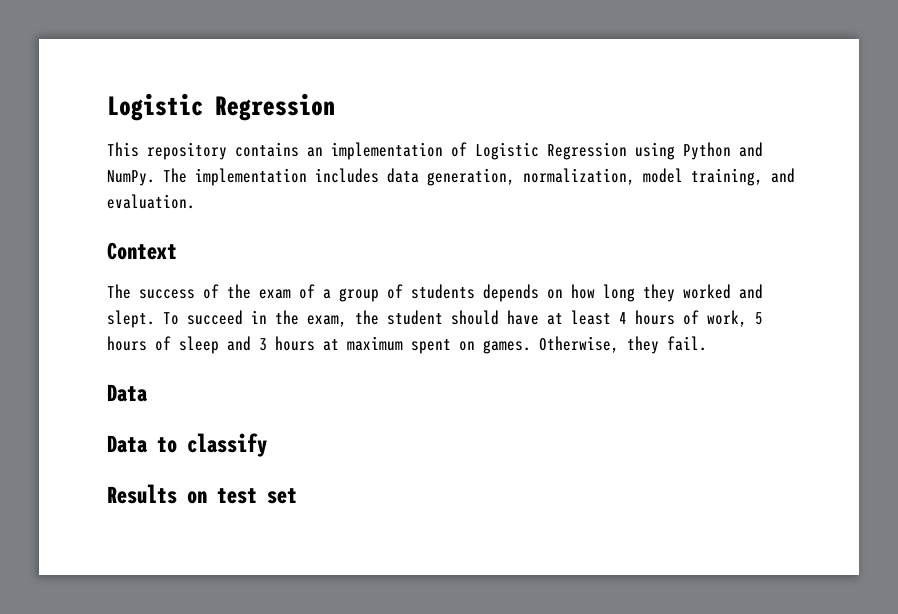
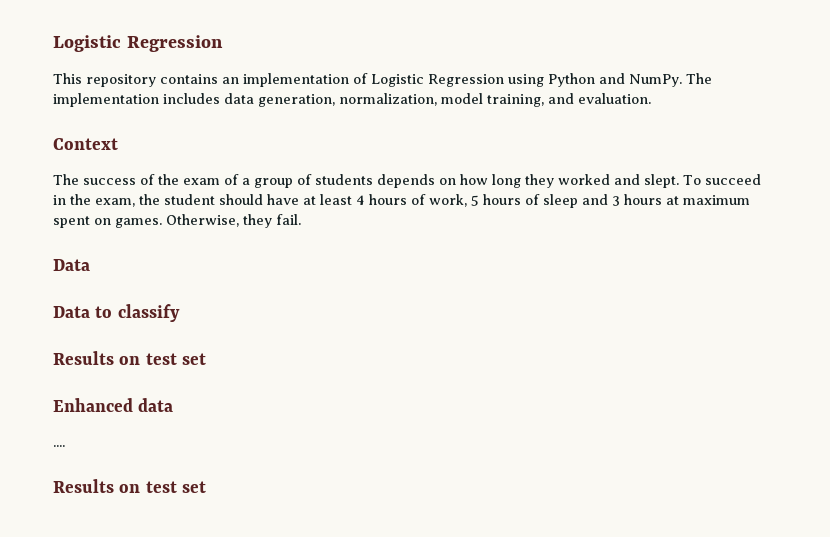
(297, 496) none -> [53,398,174,412] [53,445,65,447] [53,479,206,493] // Enhanced data // .... // Results on test set

